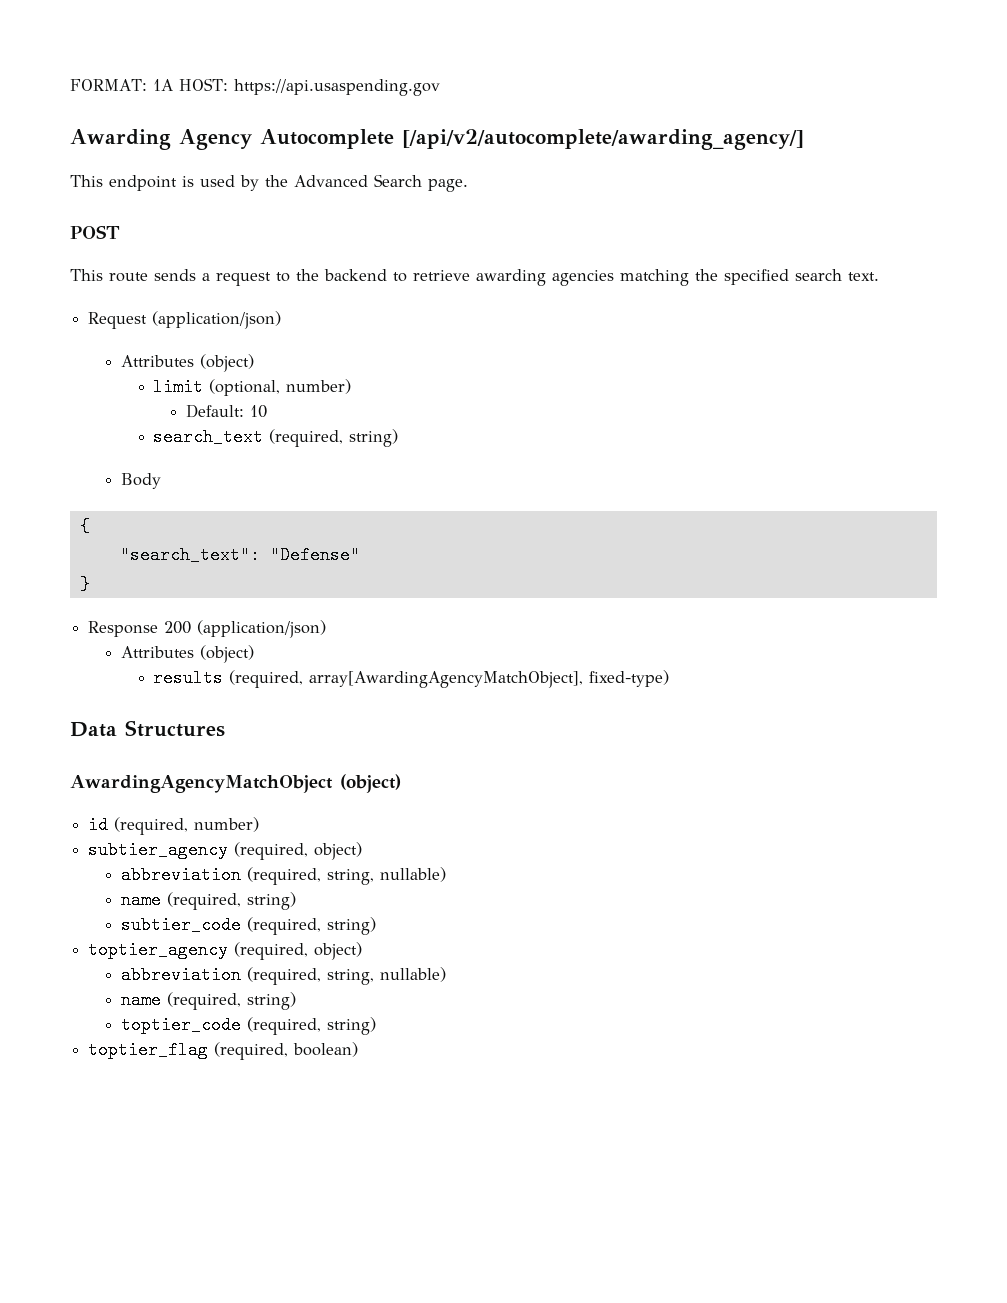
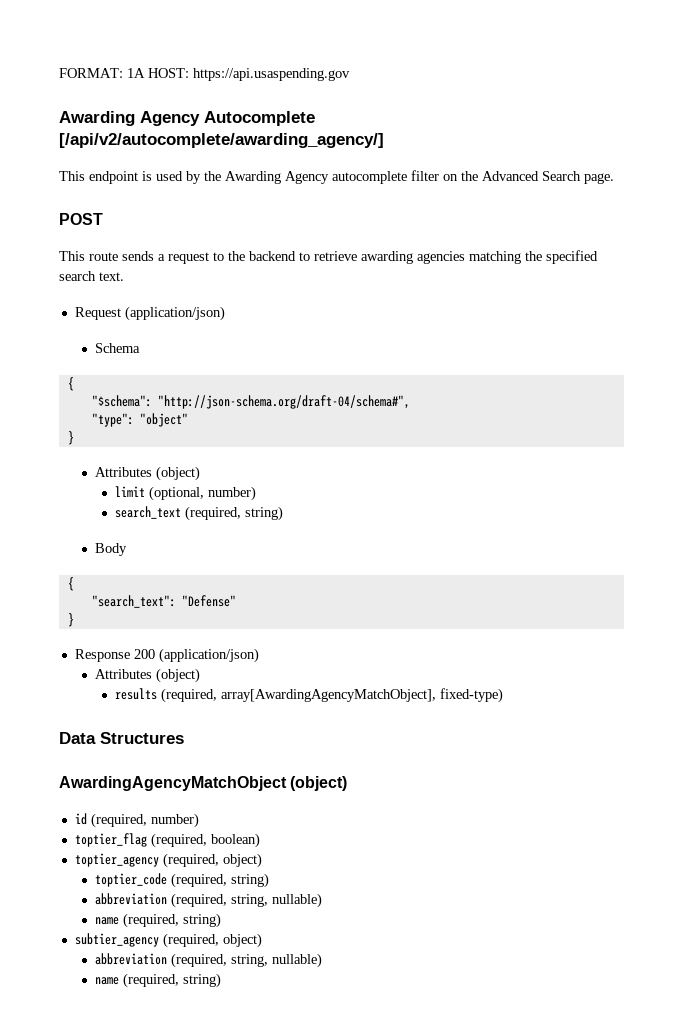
(288, 181) none -> [225,170,478,184] Awarding Agency autocomplete filter on the
(282, 320) none -> [95,343,141,353] [67,377,74,391] [91,395,410,409] [91,413,188,427] [67,431,74,445] // Schema // { // "$schema": "http://json-schema.org/draft-04/schema#", // "type": "object" // }
[186,404,268,418] // Default: 10 -> (257, 493) none
(260, 824) none -> [74,833,260,848] [74,853,262,868] [95,873,270,888] [95,893,323,908] [95,913,222,928] // toptier_flag (required, boolean) // toptier_agency (required, object) // toptier_code (required, string) // abbreviation (required, string, nullable) // name (required, string)
[120,916,376,935] [88,941,363,960] [120,966,446,985] [120,991,296,1010] [120,1016,376,1035] [88,1041,359,1060] // subtier_code (required, string) // toptier_agency (required, object) // abbreviation (required, string, nullable) // name (required, string) // toptier_code (required, string) // toptier_flag (required, boolean) -> (222, 980) none

